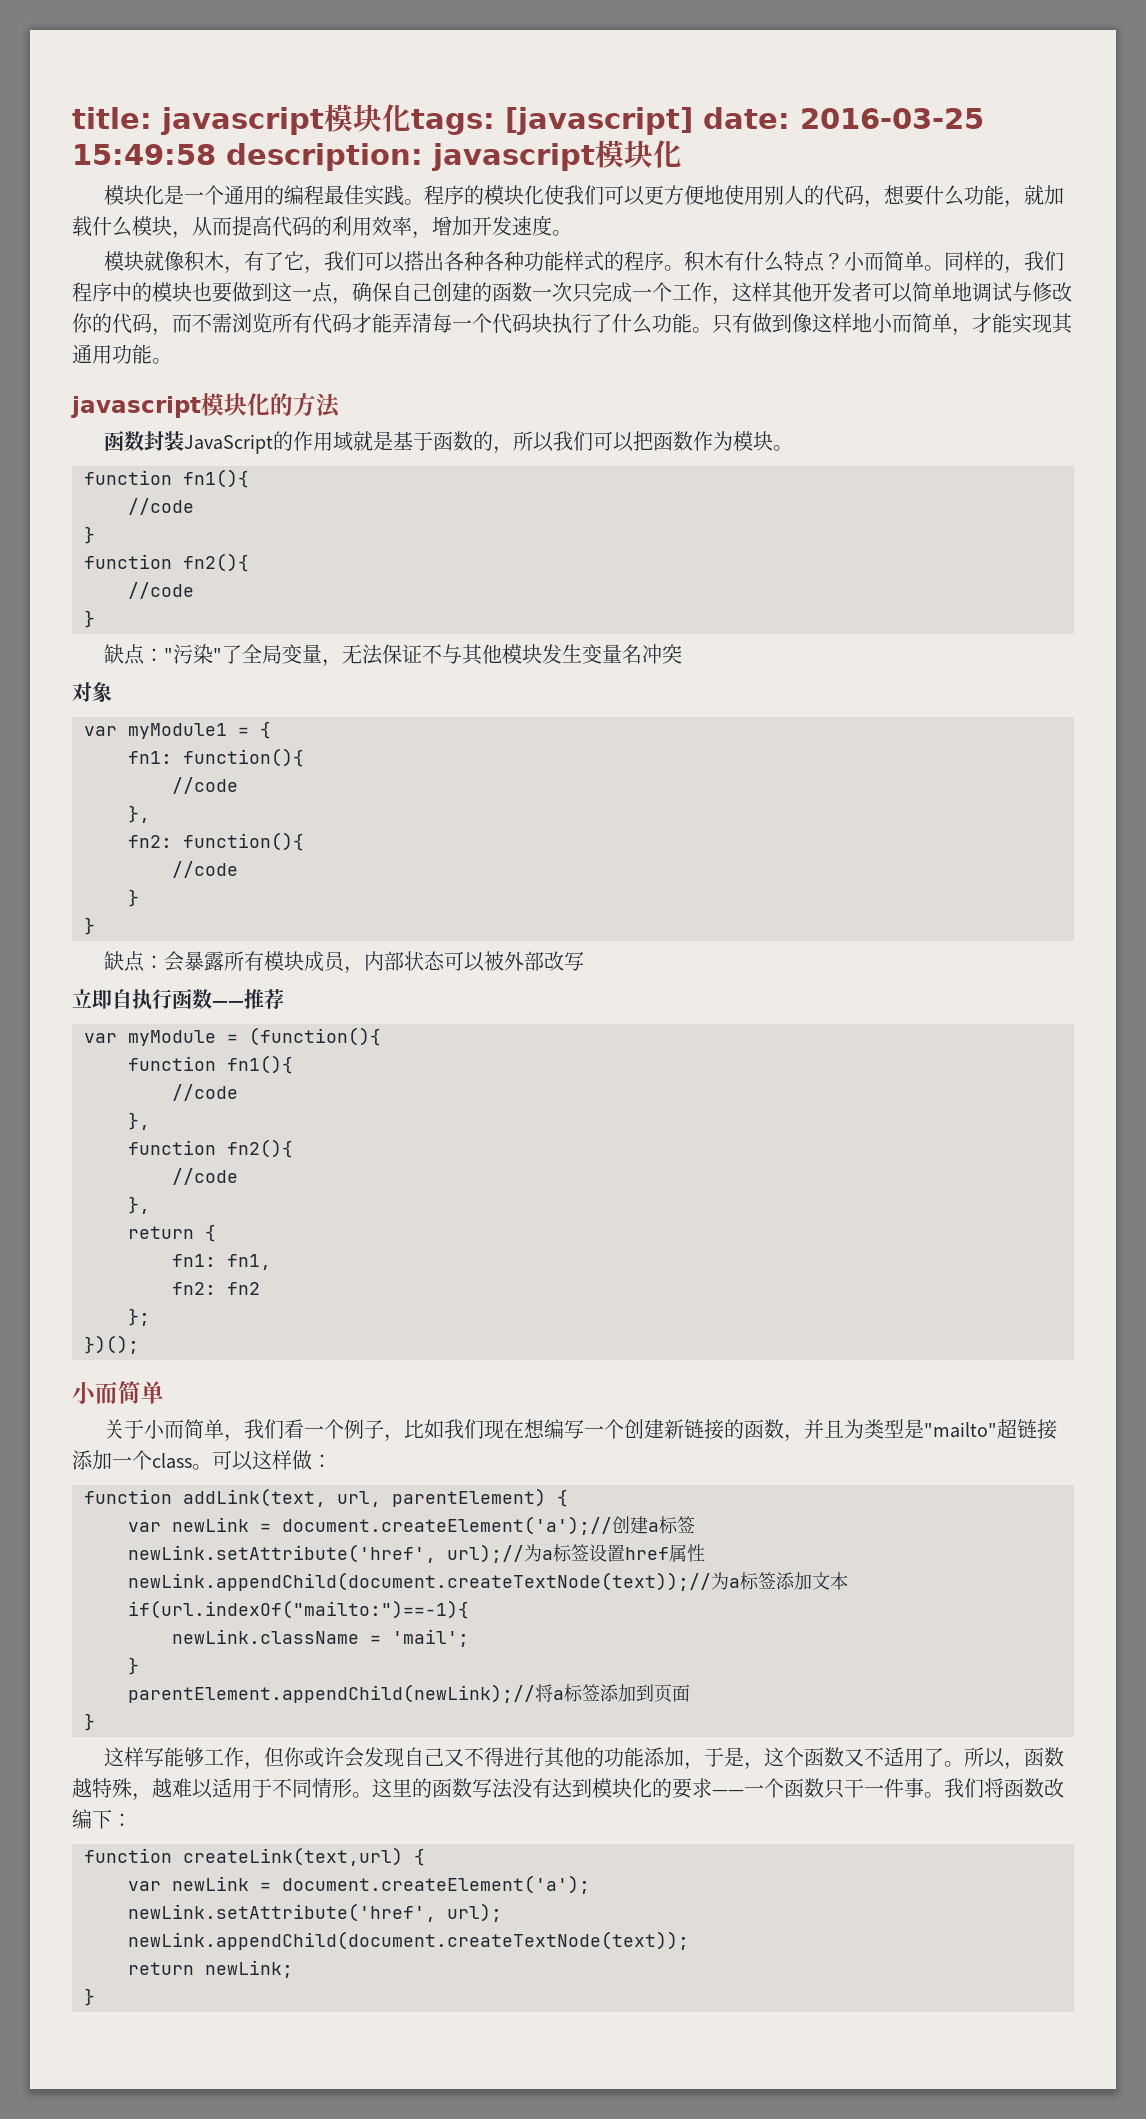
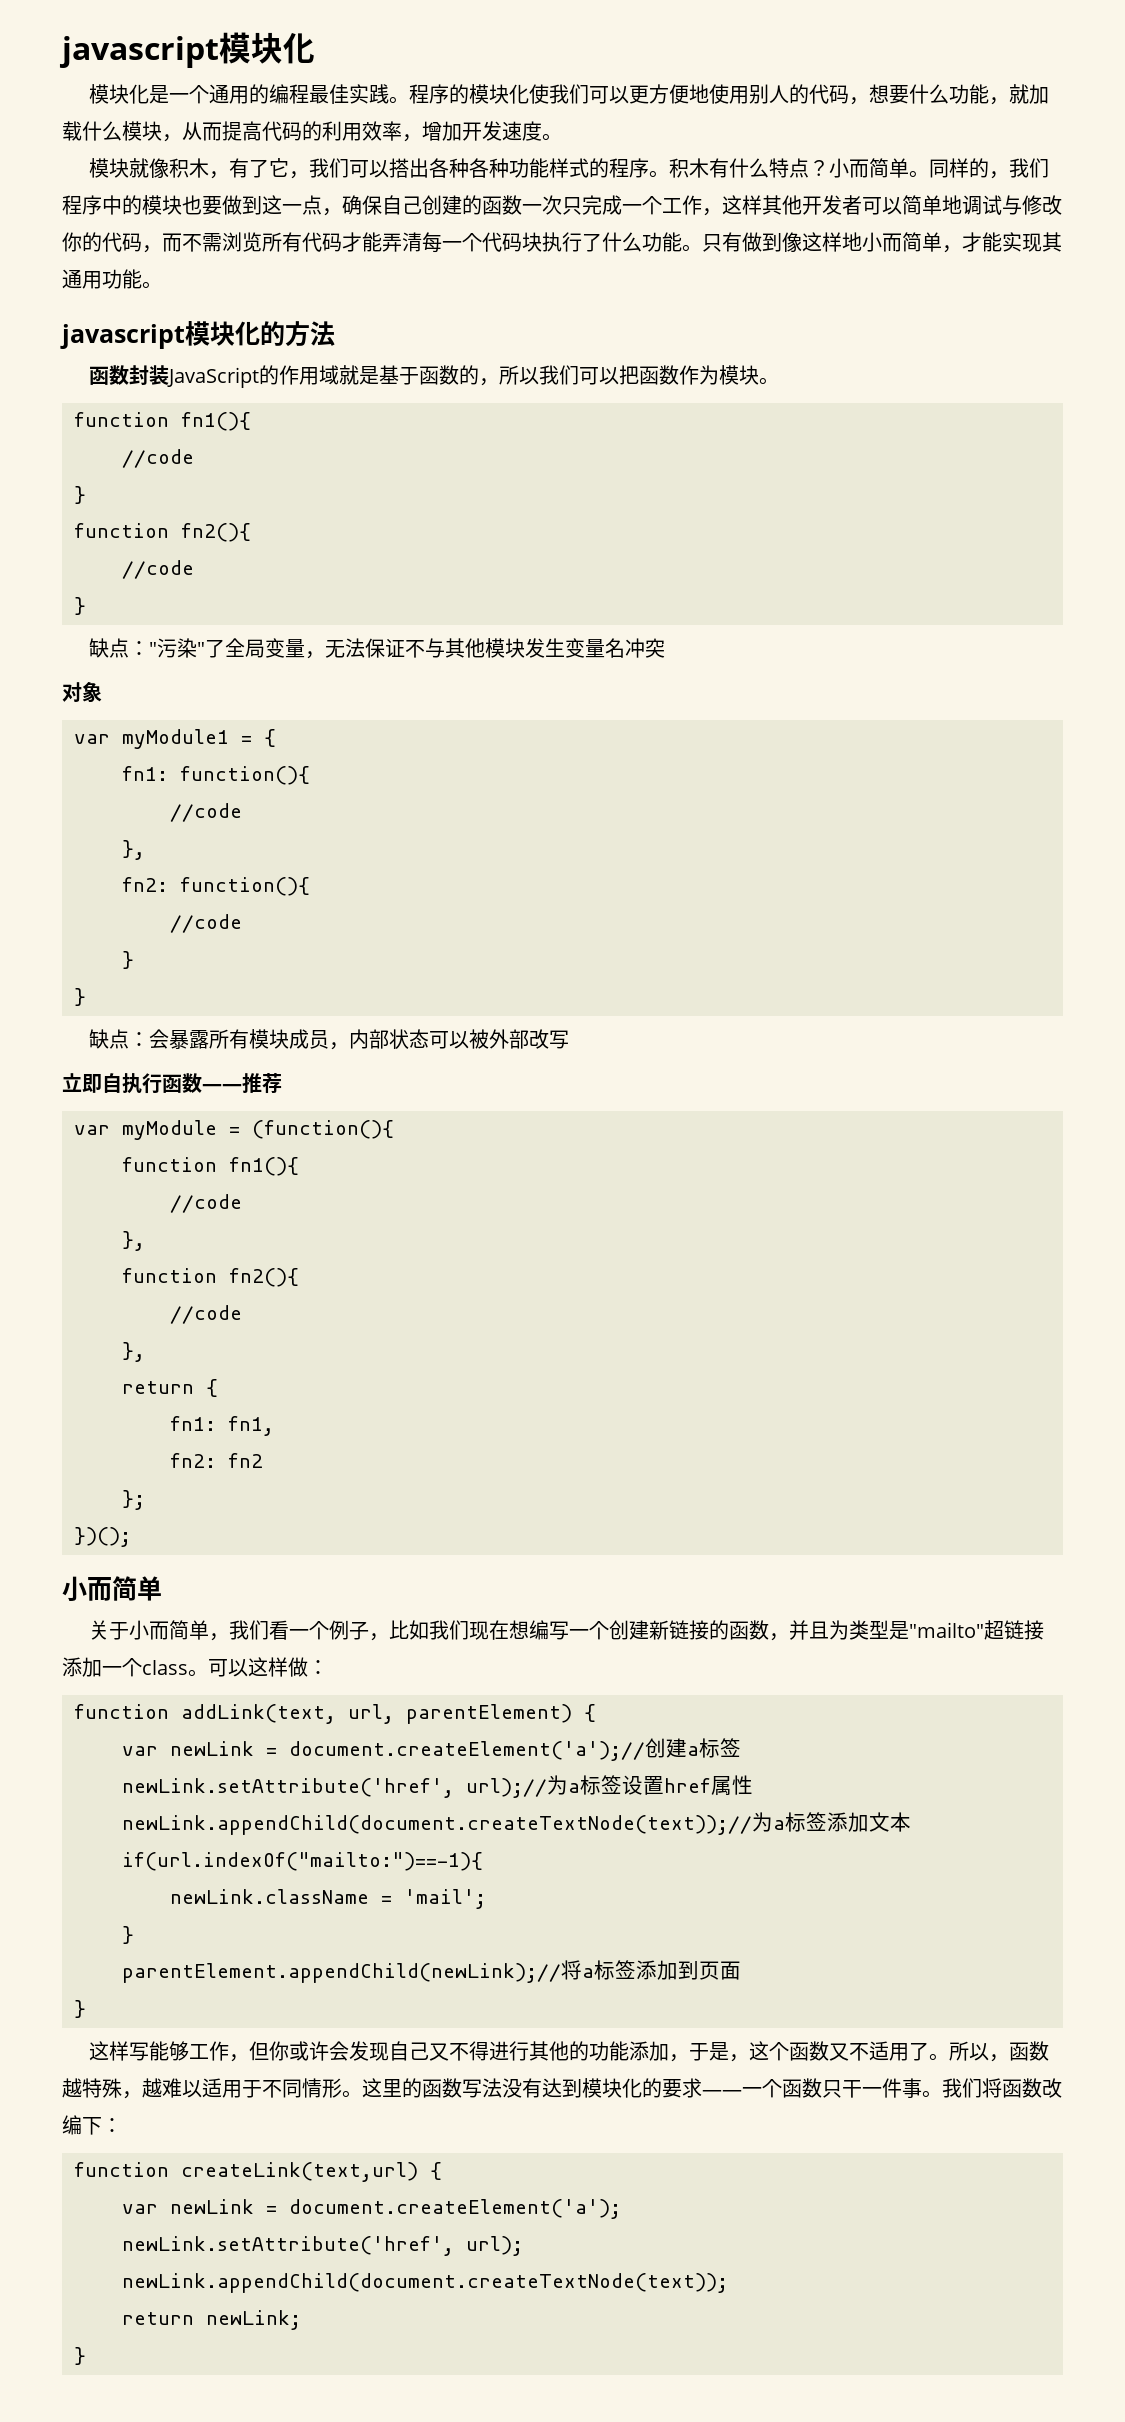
[72,104,984,135] [72,143,423,171] title: javascript模块化tags: [javascript] date: 2016-03-25 15:49:58 description: -> (59, 52) none

